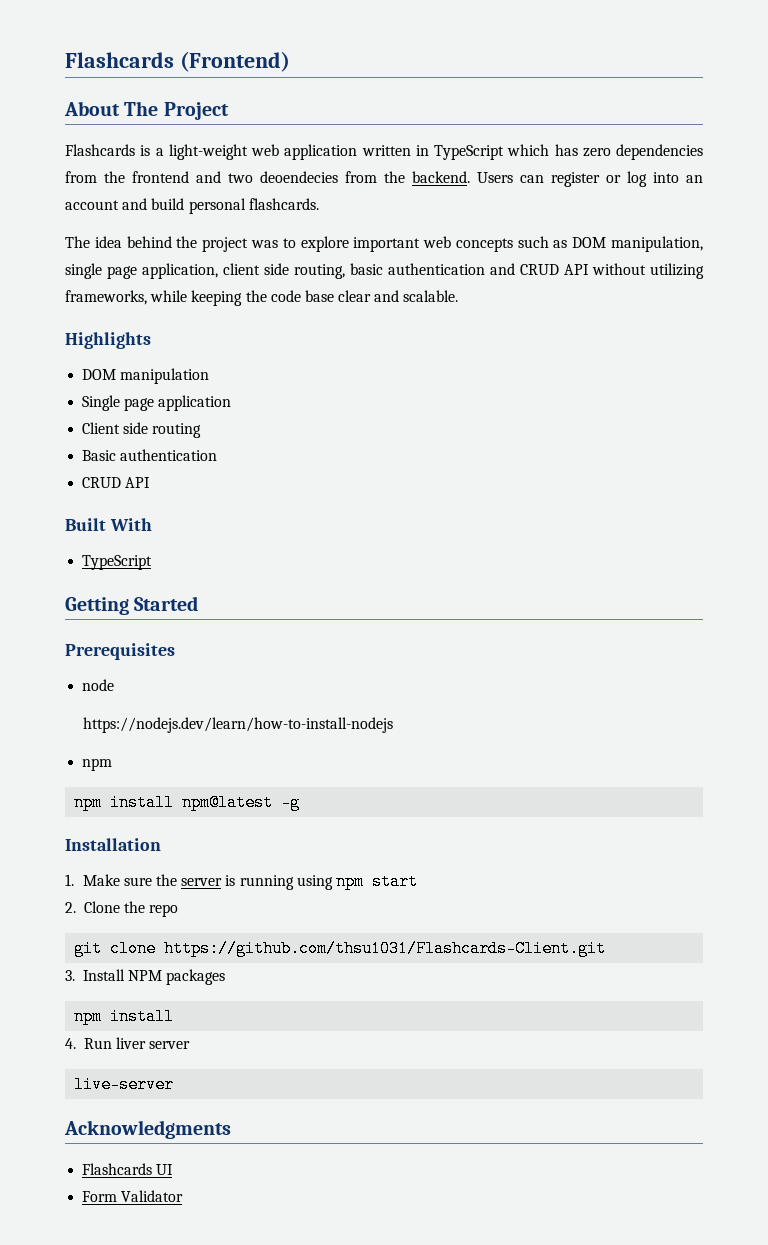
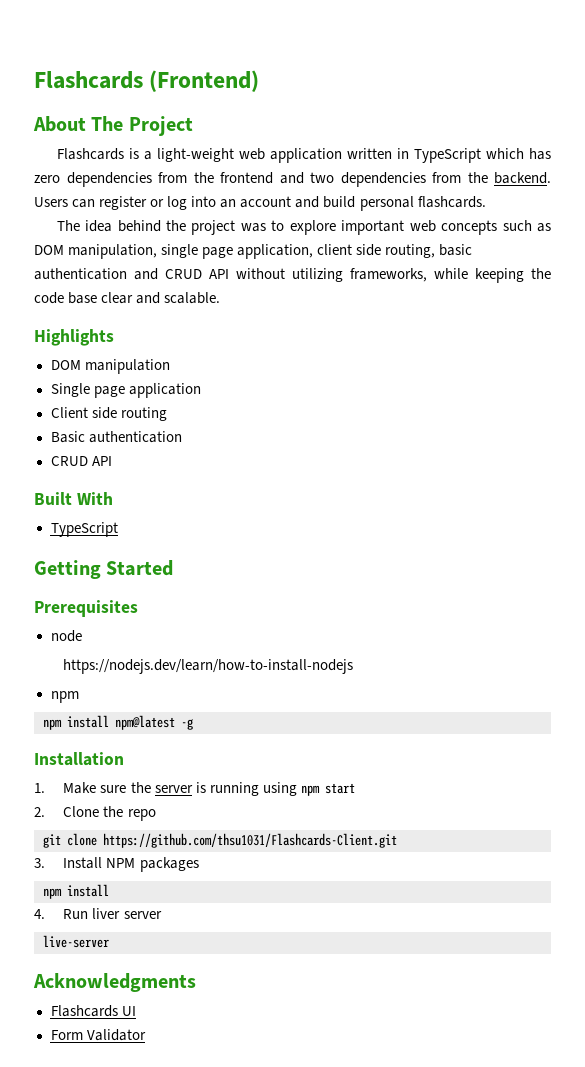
[260,171,338,183] deoendecies -> [340,172,426,187] dependencies

